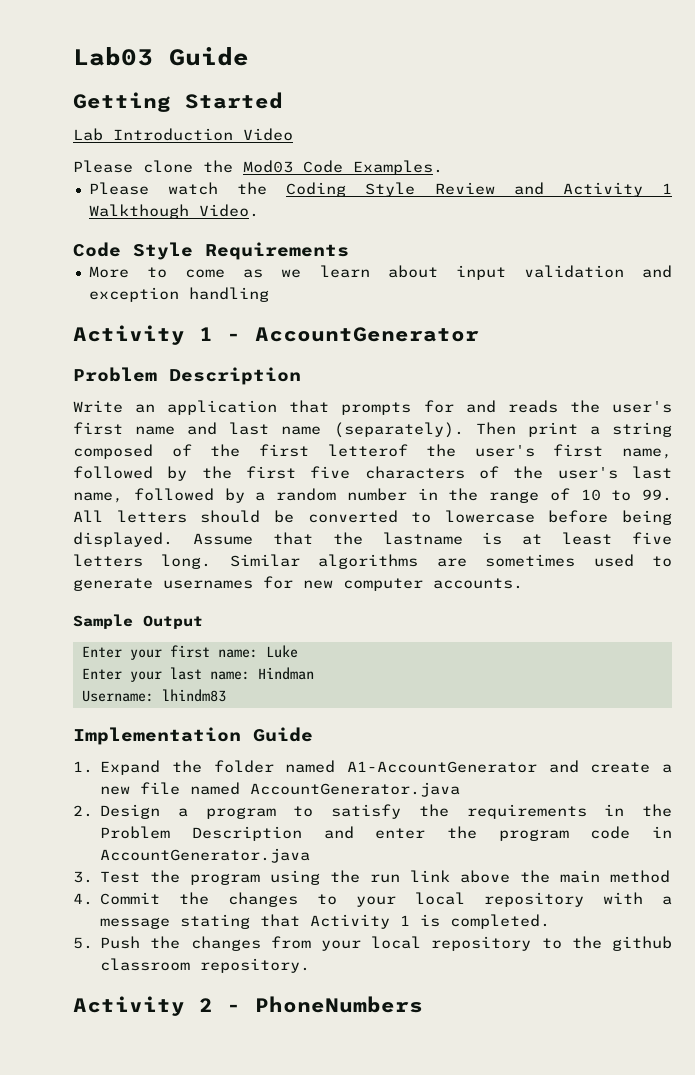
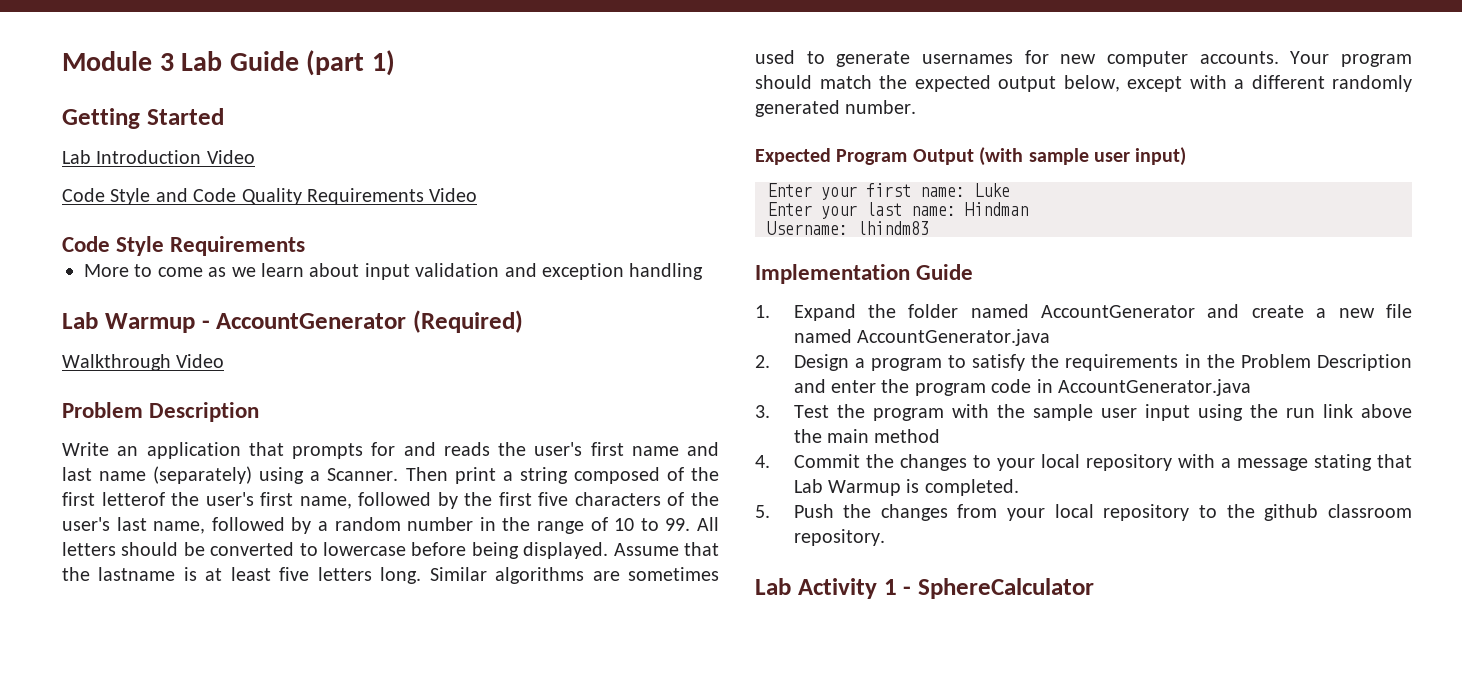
[73,47,249,66] Lab03 Guide -> [62,50,395,76] Module 3 Lab Guide (part 1)
[73,160,443,175] [88,182,673,197] [88,204,259,219] Please clone the Mod03 Code Examples. // Please watch the Coding Style Review and Activity 1 Walkthough Video. -> [62,188,478,205] Code Style and Code Quality Requirements Video
[73,325,213,345] Activity 1 -> [62,312,195,333] Lab Warmup
(479, 334) none -> [413,310,523,333] [62,354,225,371] (Required) // Walkthrough Video
[333,422,464,438] (separately). -> [153,466,399,484] (separately) using a Scanner.
[73,614,203,629] // Sample Output -> [1290,51,1412,67] [755,75,1412,92] [755,100,917,117] [755,147,1187,166] Your program should match the expected output below, except with a different randomly generated number. // Expected Program Output (with sample user input)
[346,761,537,773] A1-AccountGenerator -> [1041,305,1196,318] AccountGenerator
(261, 879) none -> [951,404,1190,421] with the sample user input
[310,914,411,929] Activity 1 -> [793,479,901,496] Lab Warmup
[73,996,423,1016] Activity 2 - PhoneNumbers -> [755,578,1094,599] Lab Activity 1 - SphereCalculator

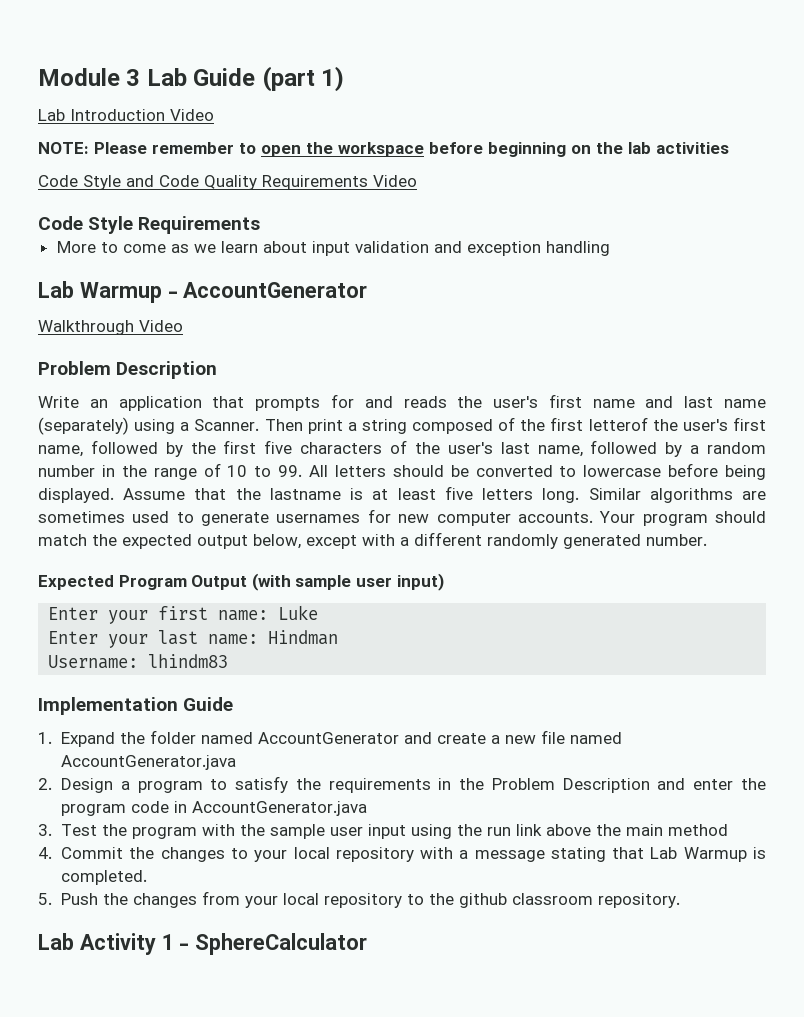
[62,108,224,129] // Getting Started -> (345, 79) none
(255, 157) none -> [38,142,729,157] // NOTE: Please remember to open the workspace before beginning on the lab activities
[413,310,523,333] (Required) -> (368, 290) none

